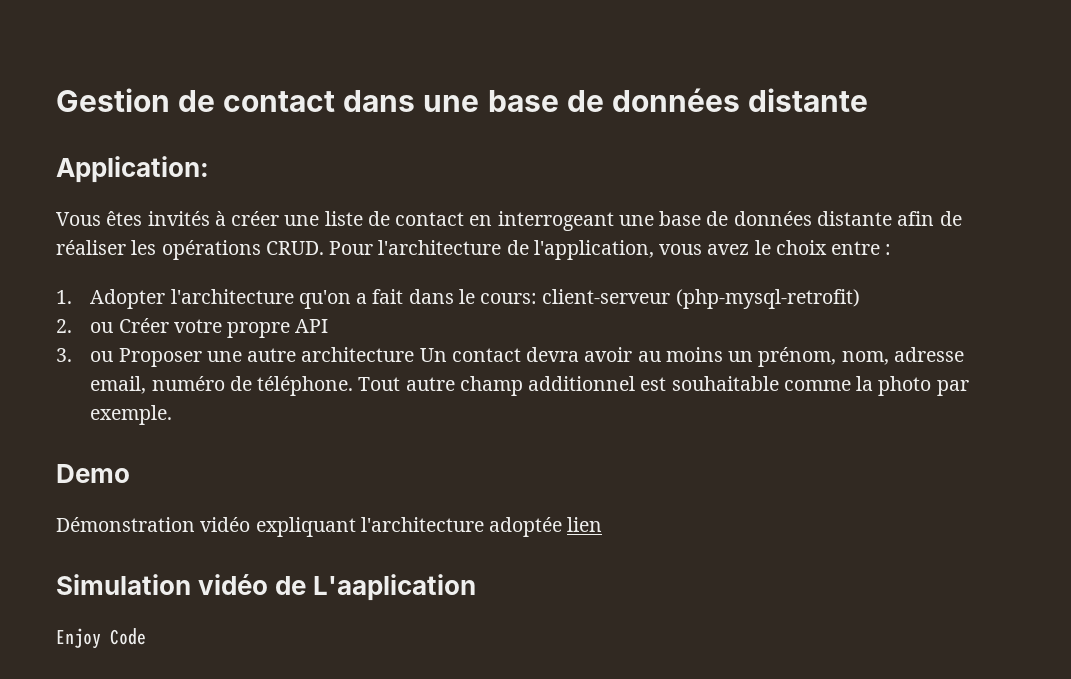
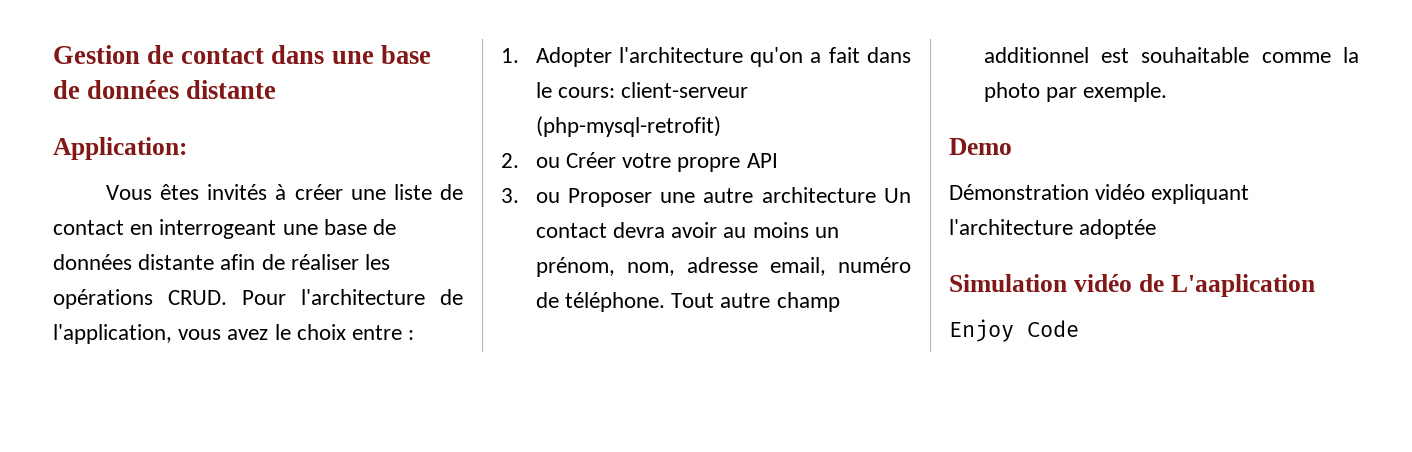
[567,517,603,532] lien -> (1157, 229) none

